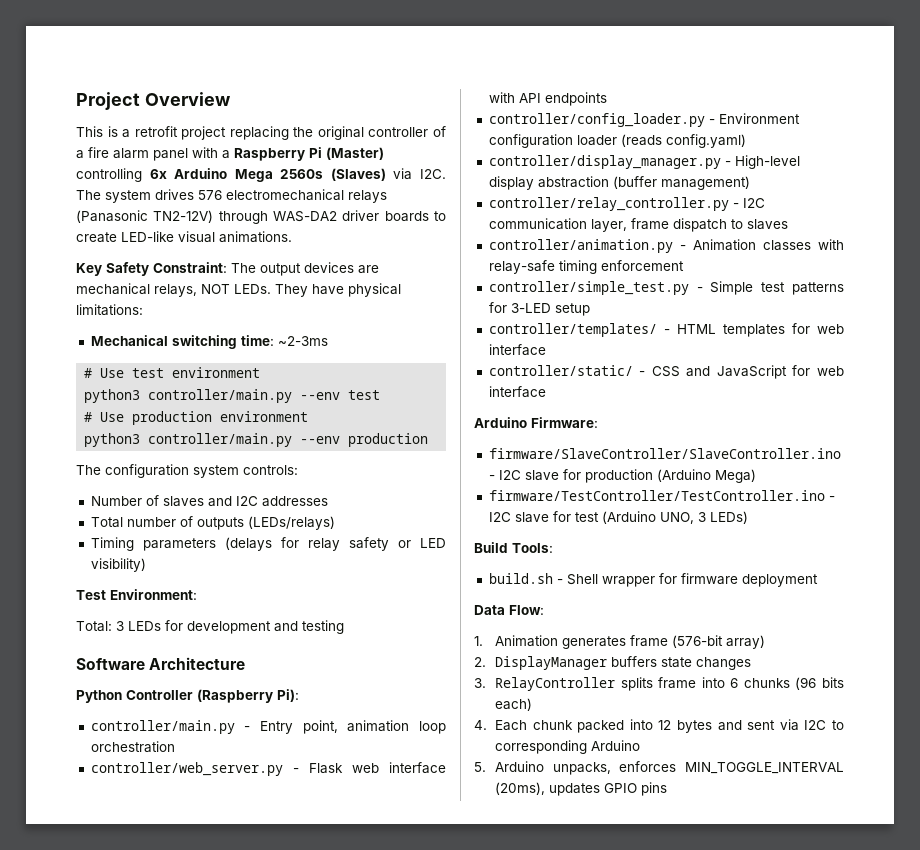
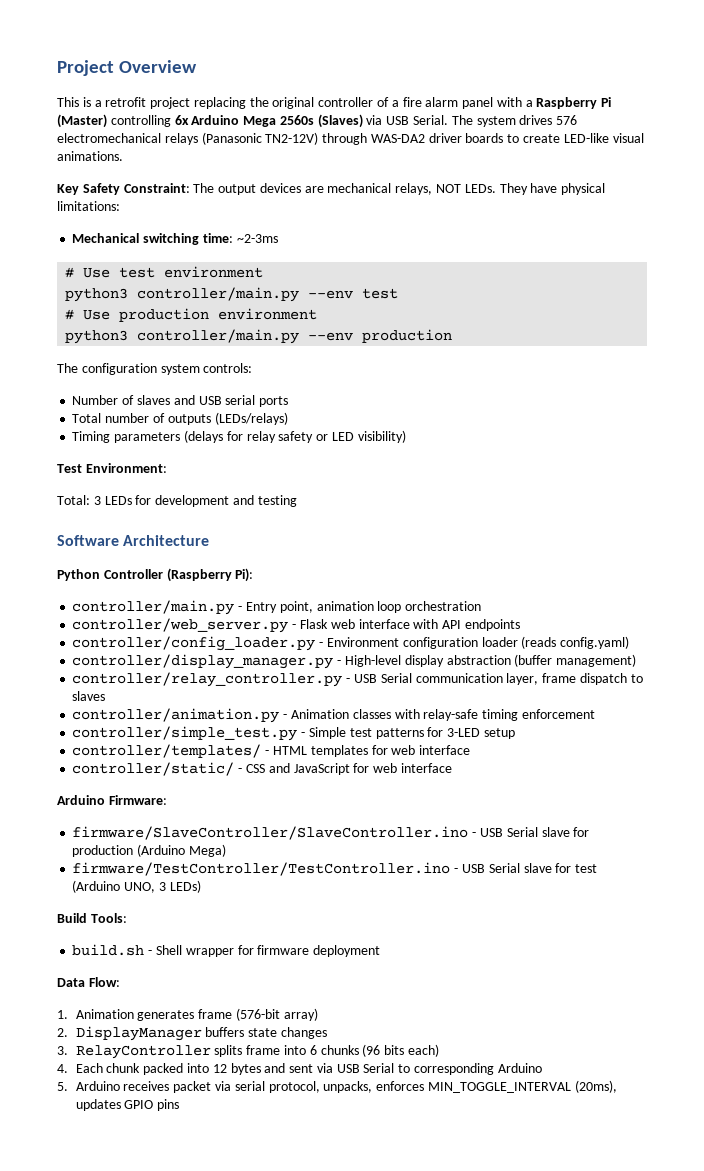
[420,169,446,179] I2C. -> [386,115,449,125] USB Serial.
[235,496,328,507] I2C addresses -> [198,395,289,407] USB serial ports
[742,198,765,208] I2C -> [353,673,412,683] USB Serial
[498,470,521,480] I2C -> [479,827,538,837] USB Serial
[488,512,511,522] I2C -> [461,863,520,873] USB Serial
[804,720,827,730] I2C -> [336,1063,395,1073] USB Serial
(544, 766) none -> [123,1081,320,1093] receives packet via serial protocol,

